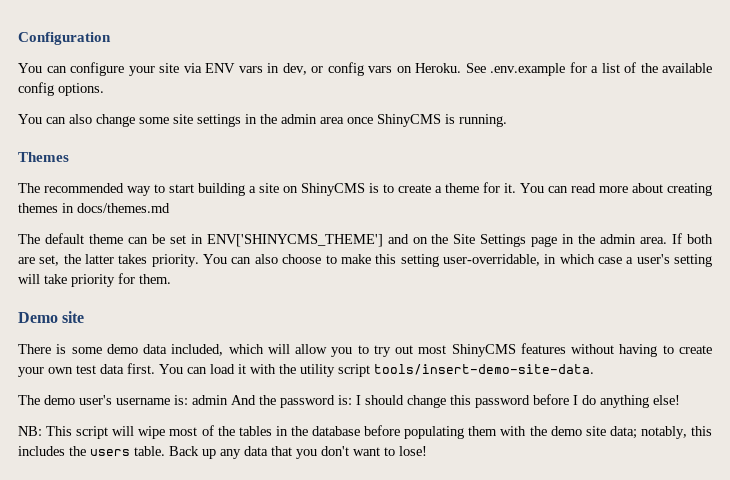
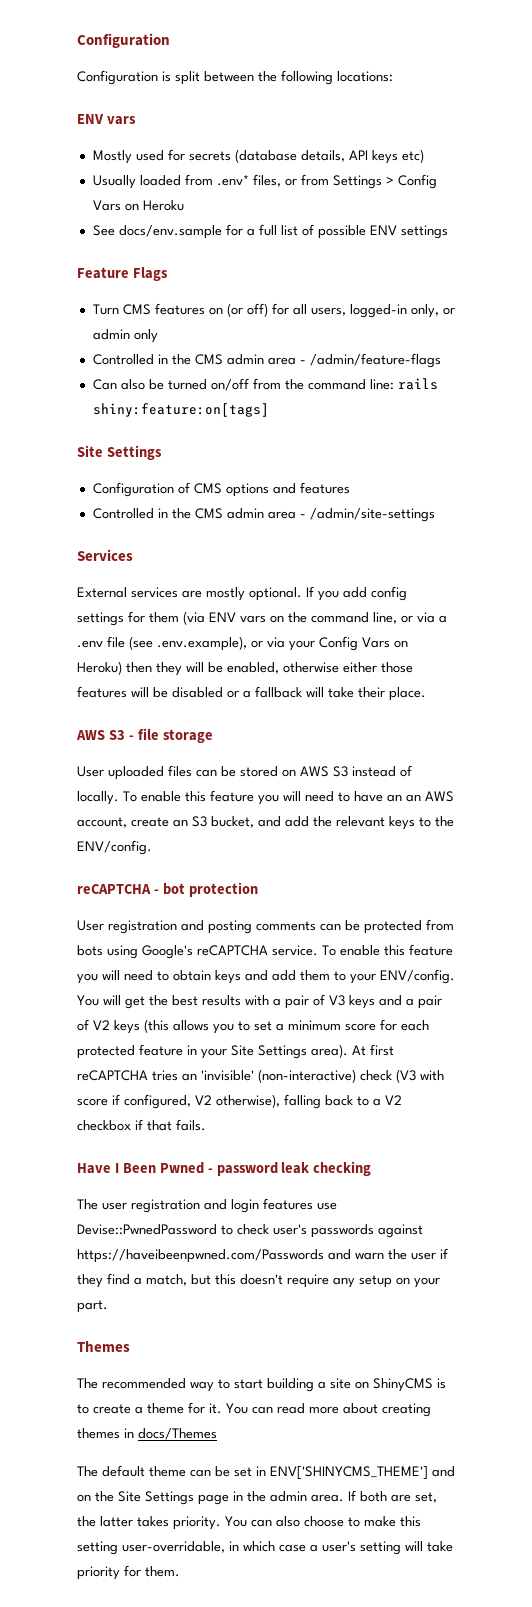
[18,62,712,76] [18,82,104,96] [18,114,507,127] You can configure your site via ENV vars in dev, or config vars on Heroku. See .env.example for a list of the available config options. // You can also change some site settings in the admin area once ShinyCMS is running. -> [77,70,393,85] [77,114,136,125] [92,149,424,164] [92,174,437,189] [92,200,184,211] [92,224,448,239] [77,267,168,281] [92,303,455,318] [92,329,158,343] [92,353,441,368] [92,378,438,391] [92,403,269,417] [77,445,162,460] [92,482,350,497] [92,508,435,522] [77,549,133,561] [77,586,407,601] [77,611,447,626] [77,636,408,651] [77,661,413,676] [77,686,426,701] [76,728,213,743] [77,765,412,780] [77,790,454,805] [77,816,454,830] [77,840,152,855] [77,882,258,897] [77,919,454,934] [77,944,453,959] [77,969,455,984] [77,994,442,1009] [77,1019,429,1034] [77,1044,394,1059] [77,1069,444,1083] [77,1094,402,1109] [77,1119,206,1131] [77,1161,372,1176] [77,1198,337,1213] [77,1224,423,1238] [77,1248,448,1263] [77,1273,440,1288] [77,1300,108,1313] Configuration is split between the following locations: // ENV vars // Mostly used for secrets (database details, API keys etc) // Usually loaded from .env* files, or from Settings > Config Vars on Heroku // See docs/env.sample for a full list of possible ENV settings // Feature Flags // Turn CMS features on (or off) for all users, logged-in only, or admin only // Controlled in the CMS admin area - /admin/feature-flags // Can also be turned on/off from the command line: rails shiny:feature:on[tags] // Site Settings // Configuration of CMS options and features // Controlled in the CMS admin area - /admin/site-settings // Services // External services are mostly optional. If you add config settings for them (via ENV vars on the command line, or via a .env file (see .env.example), or via your Config Vars on Heroku) then they will be enabled, otherwise either those features will be disabled or a fallback will take their place. // AWS S3 - file storage // User uploaded files can be stored on AWS S3 instead of locally. To enable this feature you will need to have an an AWS account, create an S3 bucket, and add the relevant keys to the ENV/config. // reCAPTCHA - bot protection // User registration and posting comments can be protected from bots using Google's reCAPTCHA service. To enable this feature you will need to obtain keys and add them to your ENV/config. You will get the best results with a pair of V3 keys and a pair of V2 keys (this allows you to set a minimum score for each protected feature in your Site Settings area). At first reCAPTCHA tries an 'invisible' (non-interactive) check (V3 with score if configured, V2 otherwise), falling back to a V2 checkbox if that fails. // Have I Been Pwned - password leak checking // The user registration and login features use Devise::PwnedPassword to check user's passwords against https://haveibeenpwned.com/Passwords and warn the user if they find a match, but this doesn't require any setup on your part.
[77,203,170,213] docs/themes.md -> [138,1428,217,1440] docs/Themes
[18,311,85,323] [18,343,712,357] [18,363,594,377] [18,394,680,408] [18,425,712,439] [18,446,427,459] // Demo site // There is some demo data included, which will allow you to try out most ShinyCMS features without having to create your own test data first. You can load it with the utility script tools/insert-demo-site-data. // The demo user's username is: admin And the password is: I should change this password before I do anything else! // NB: This script will wipe most of the tables in the database before populating them with the demo site data; notably, this includes the users table. Back up any data that you don't want to lose! -> (180, 1571) none

